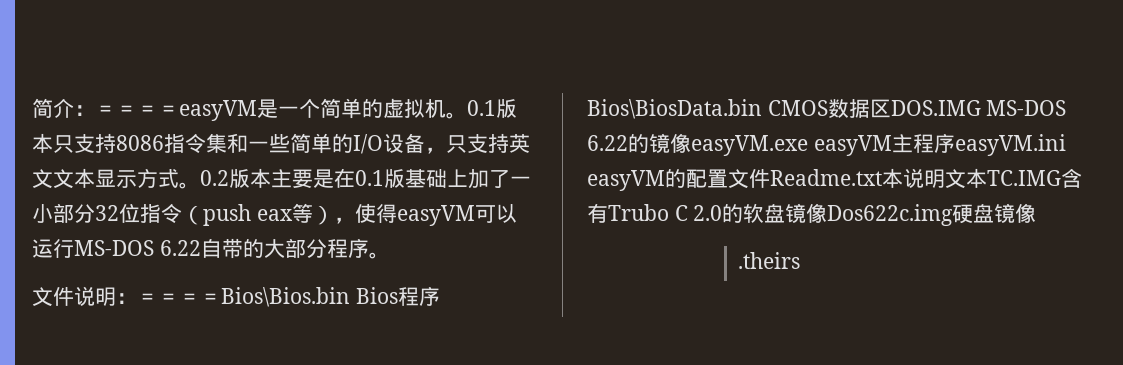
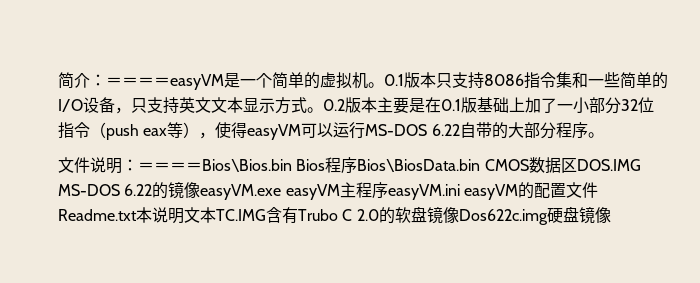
[738,252,801,269] // .theirs -> (611, 215) none

